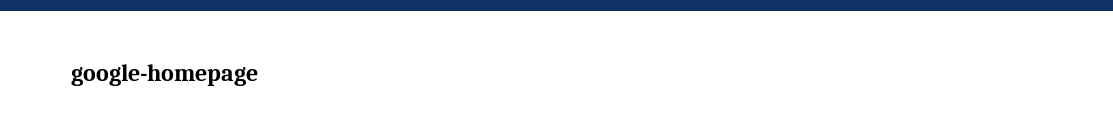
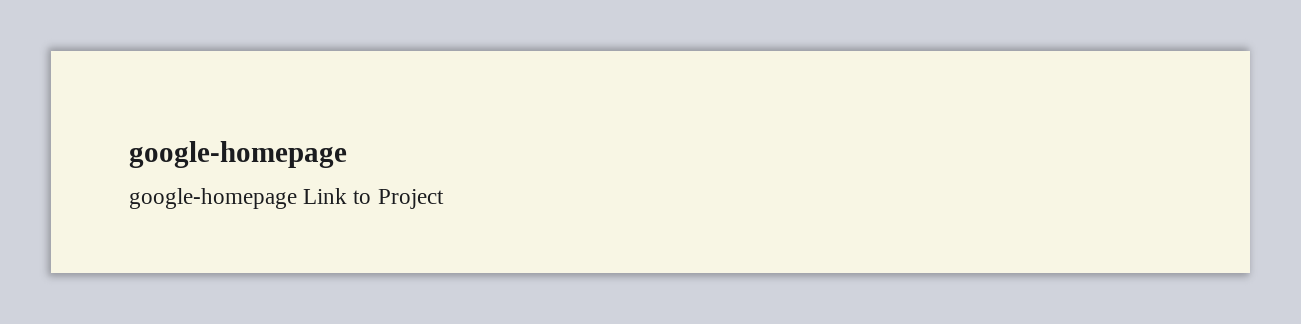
[71,64,258,86] google-homepage -> [129,141,347,168] [129,188,444,209] google-homepage // google-homepage Link to Project

